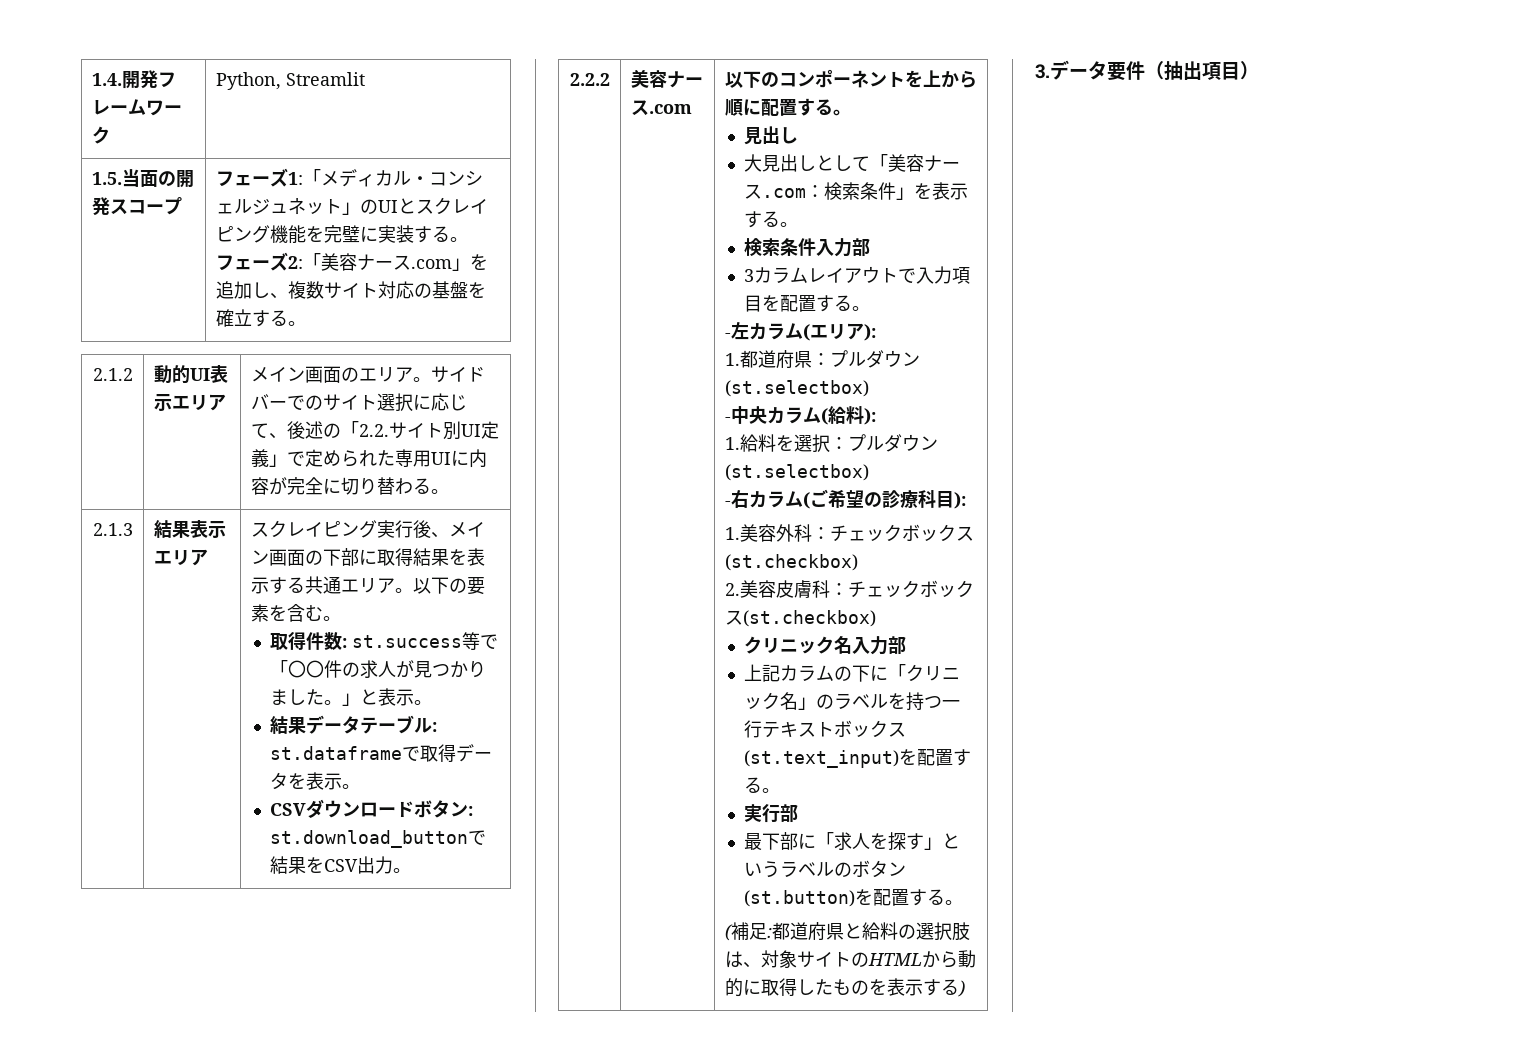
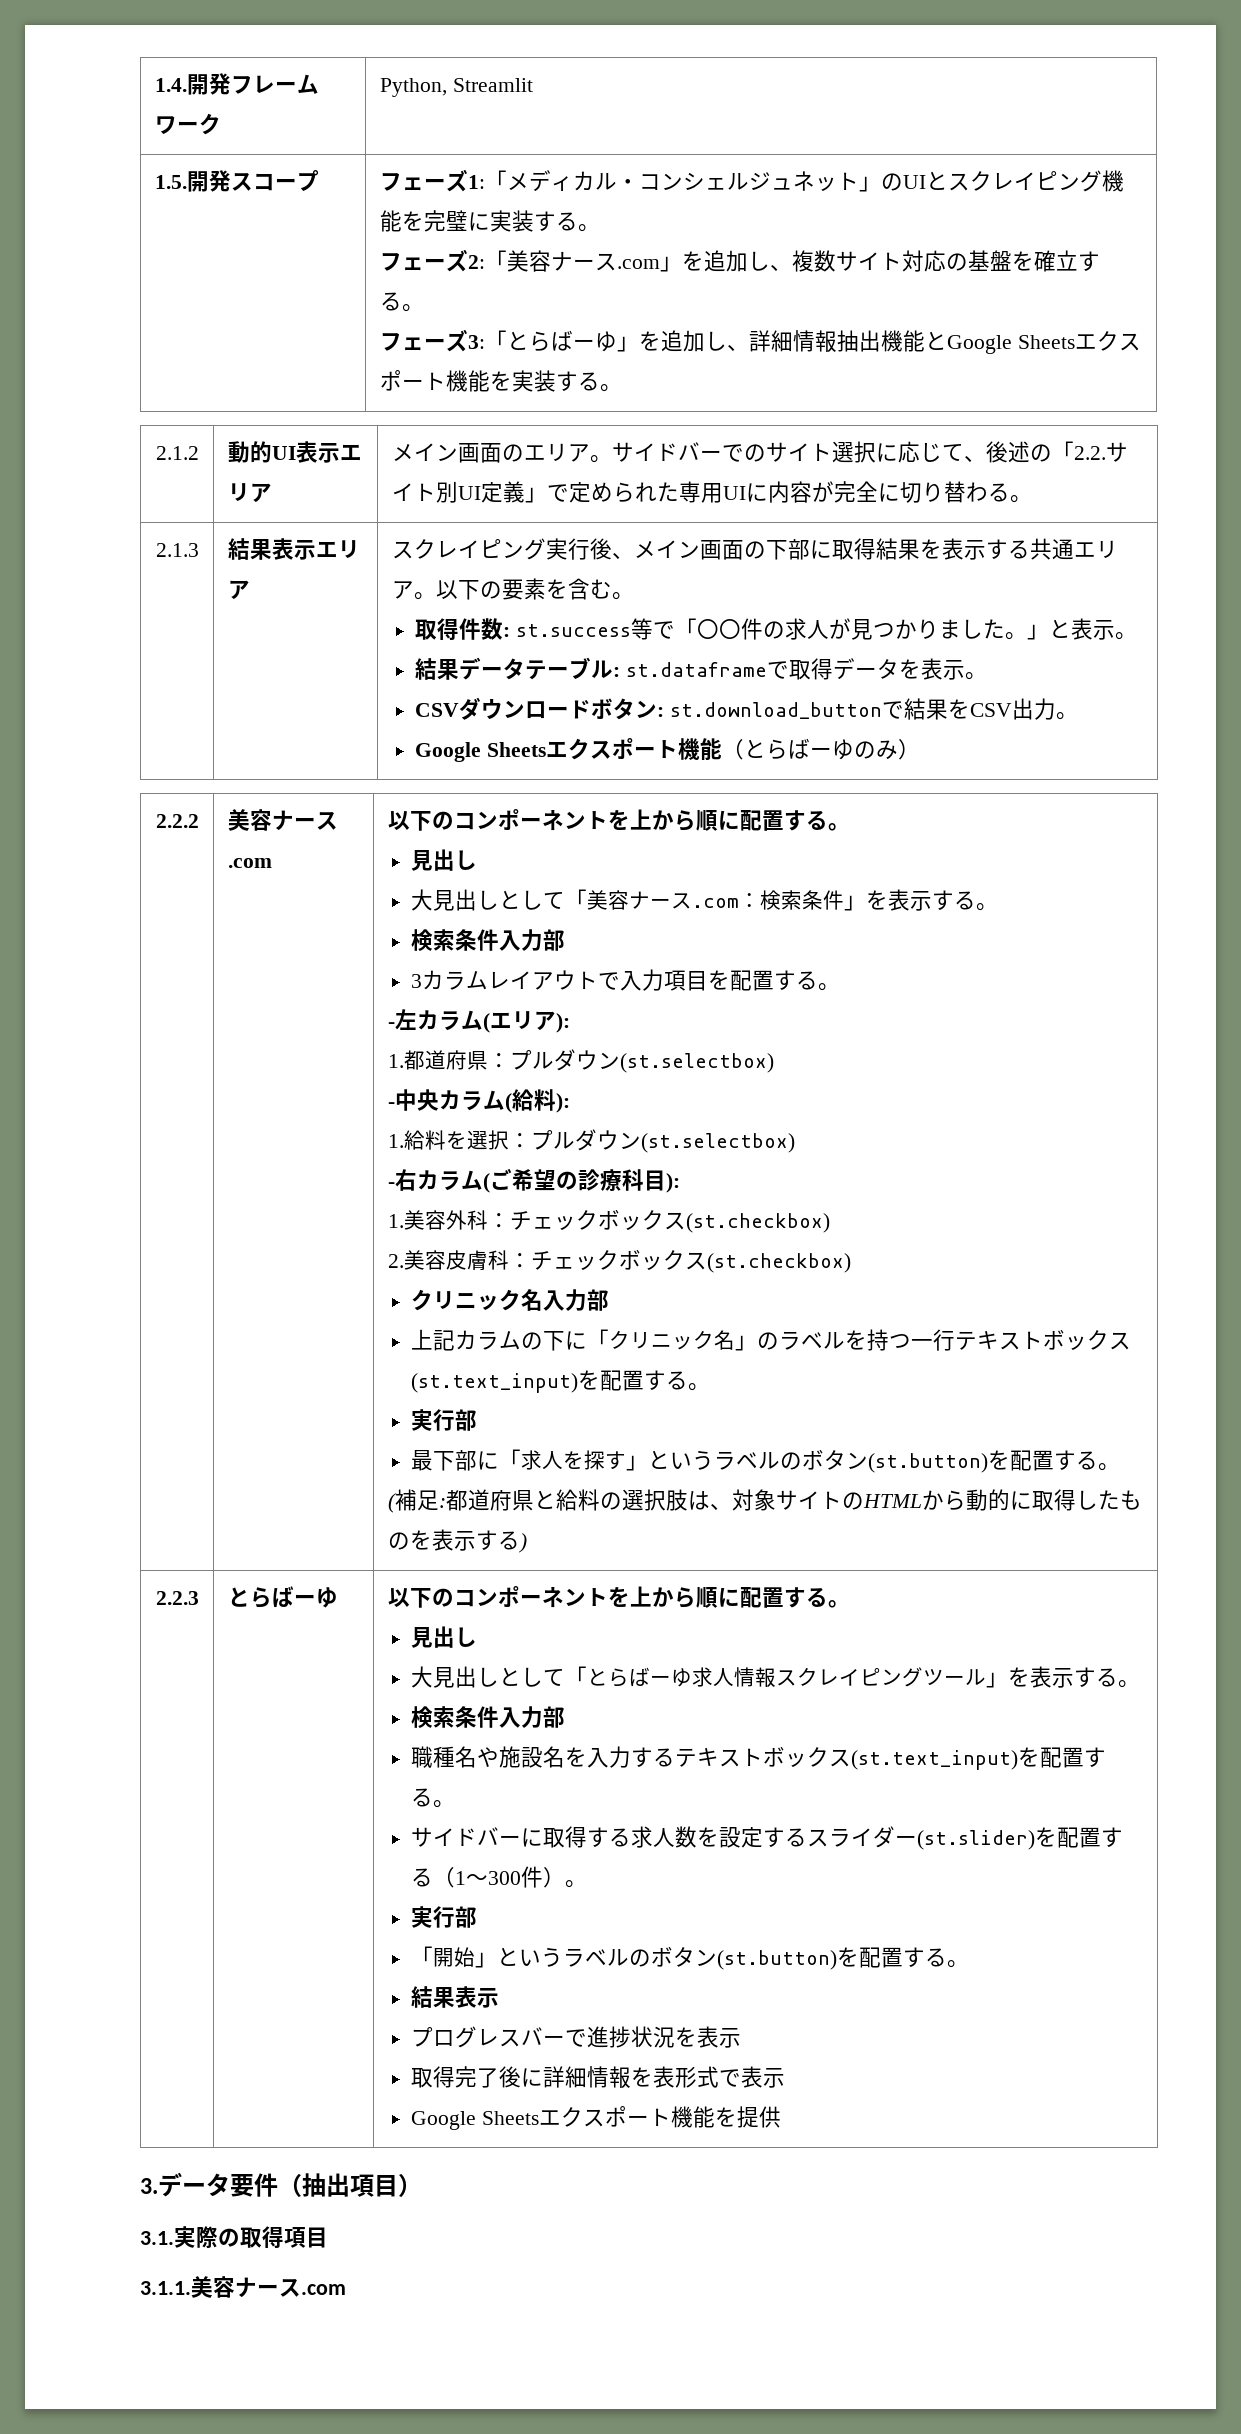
[121,169,176,187] 当面の -> (187, 182) none
(306, 323) none -> [379,329,1141,354] [379,370,622,392] // フェーズ3:「とらばーゆ」を追加し、詳細情報抽出機能とGoogle Sheetsエクスポート機能を実装する。
(412, 870) none -> [415,738,921,762] // Google Sheetsエクスポート機能（とらばーゆのみ）
(965, 988) none -> [155,1591,199,1605] [227,1586,338,1608] [387,1586,850,1608] [411,1626,478,1648] [411,1666,1141,1688] [411,1706,566,1728] [411,1746,1107,1770] [411,1788,456,1808] [411,1826,1124,1850] [411,1866,588,1888] [411,1906,478,1928] [411,1946,970,1970] [411,1986,500,2008] [411,2026,742,2048] [411,2066,786,2089] [411,2106,782,2130] // 2.2.3 | とらばーゆ | 以下のコンポーネントを上から順に配置する。 // 見出し // 大見出しとして「とらばーゆ求人情報スクレイピングツール」を表示する。 // 検索条件入力部 // 職種名や施設名を入力するテキストボックス(st.text_input)を配置する。 // サイドバーに取得する求人数を設定するスライダー(st.slider)を配置する（1〜300件）。 // 実行部 // 「開始」というラベルのボタン(st.button)を配置する。 // 結果表示 // プログレスバーで進捗状況を表示 // 取得完了後に詳細情報を表形式で表示 // Google Sheetsエクスポート機能を提供
(1259, 70) none -> [140,2226,328,2248] [140,2276,346,2298] // 3.1.実際の取得項目 // 3.1.1.美容ナース.com

